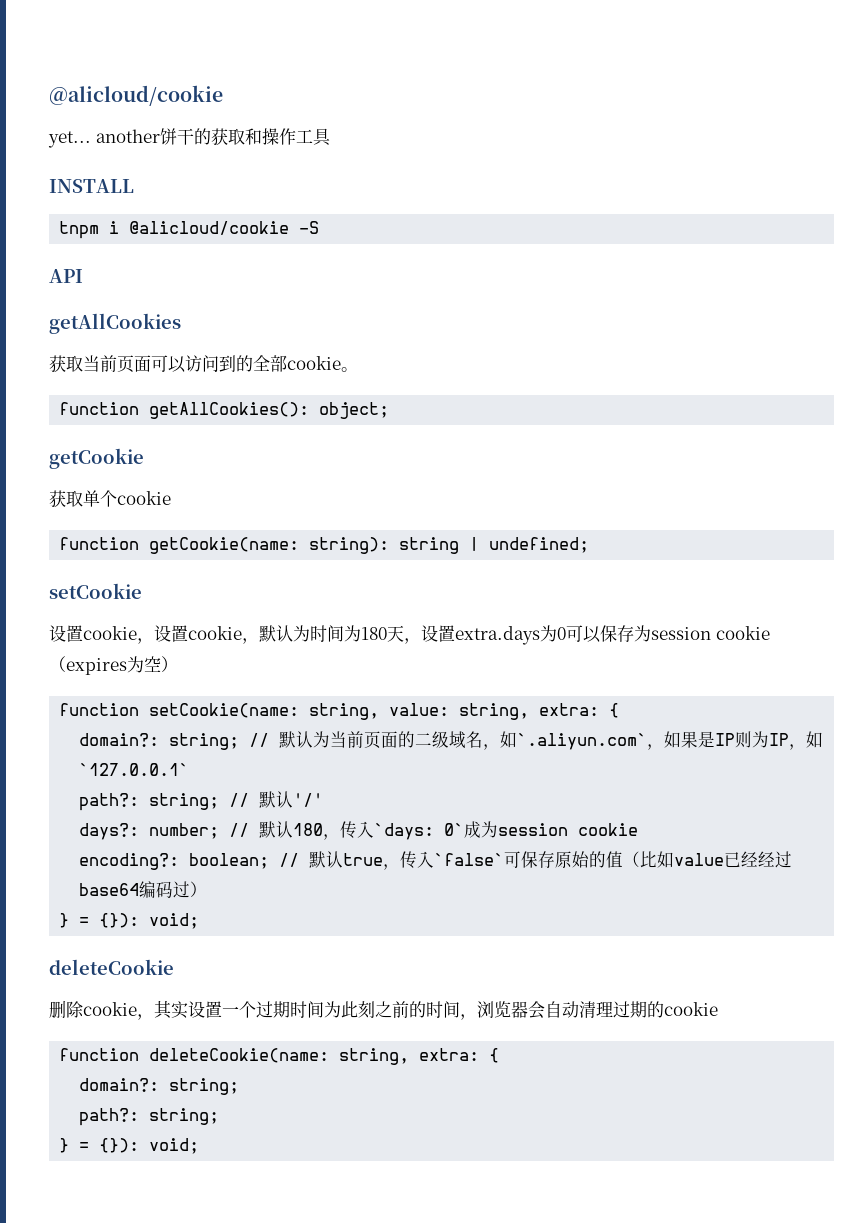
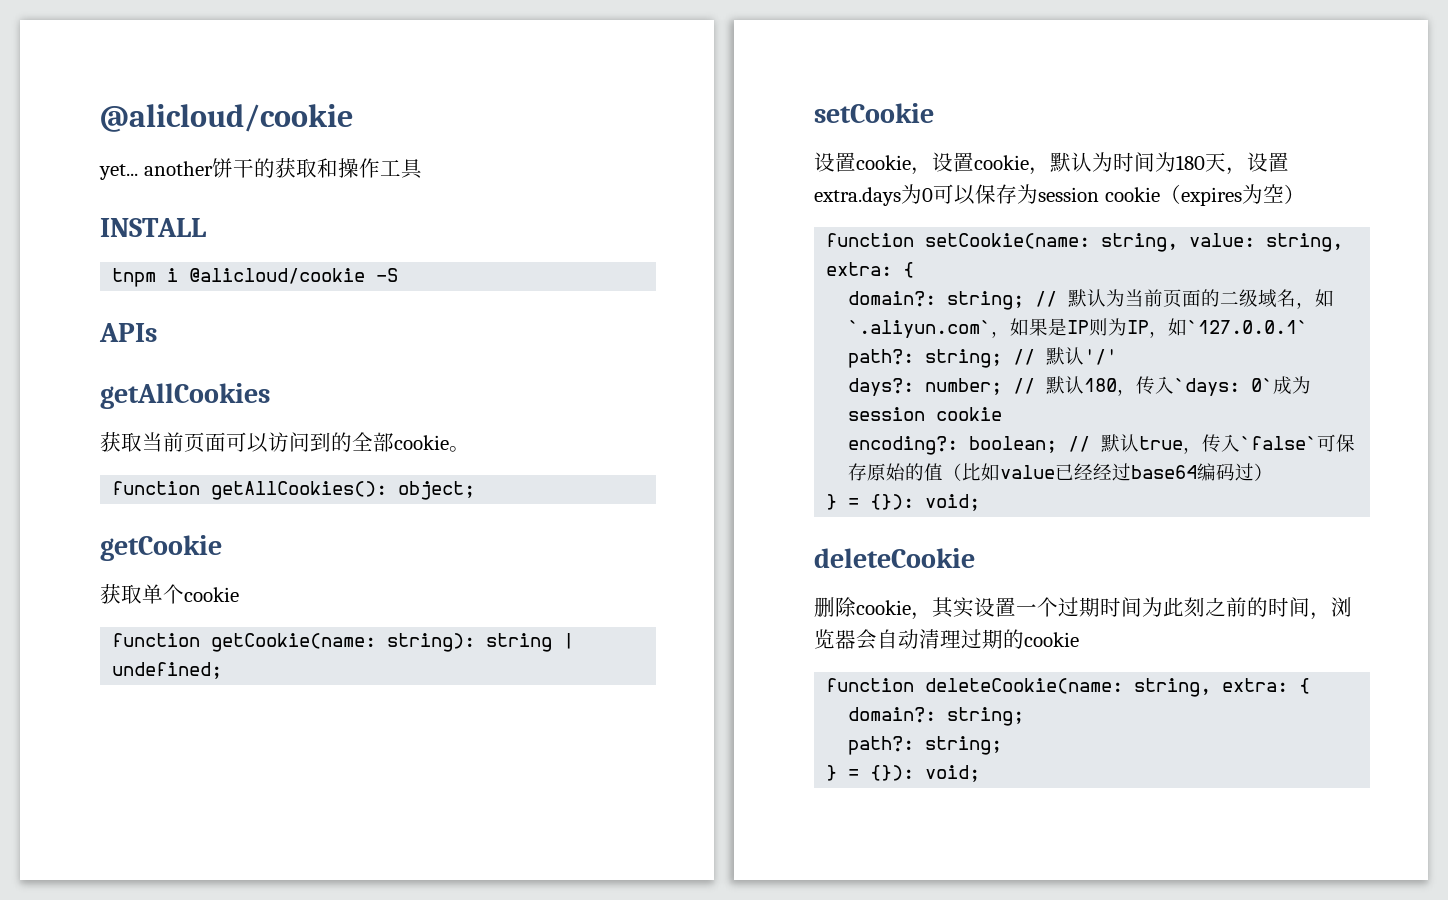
[49,269,83,283] API -> [99,323,157,342] APIs

